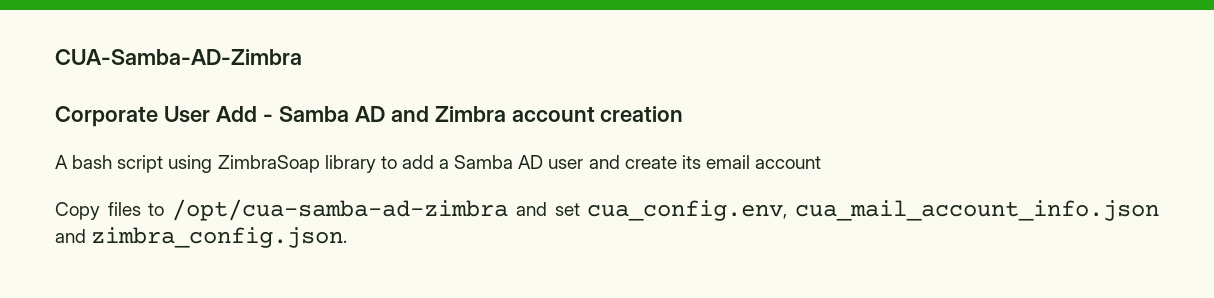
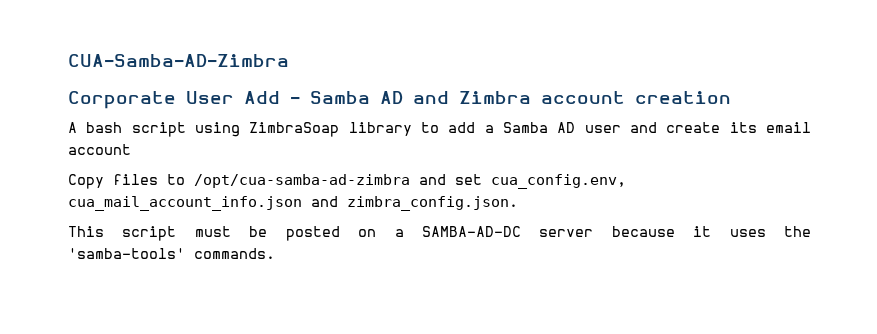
(348, 237) none -> [68,226,811,241] [68,248,275,259] // This script must be posted on a SAMBA-AD-DC server because it uses the 'samba-tools' commands.

